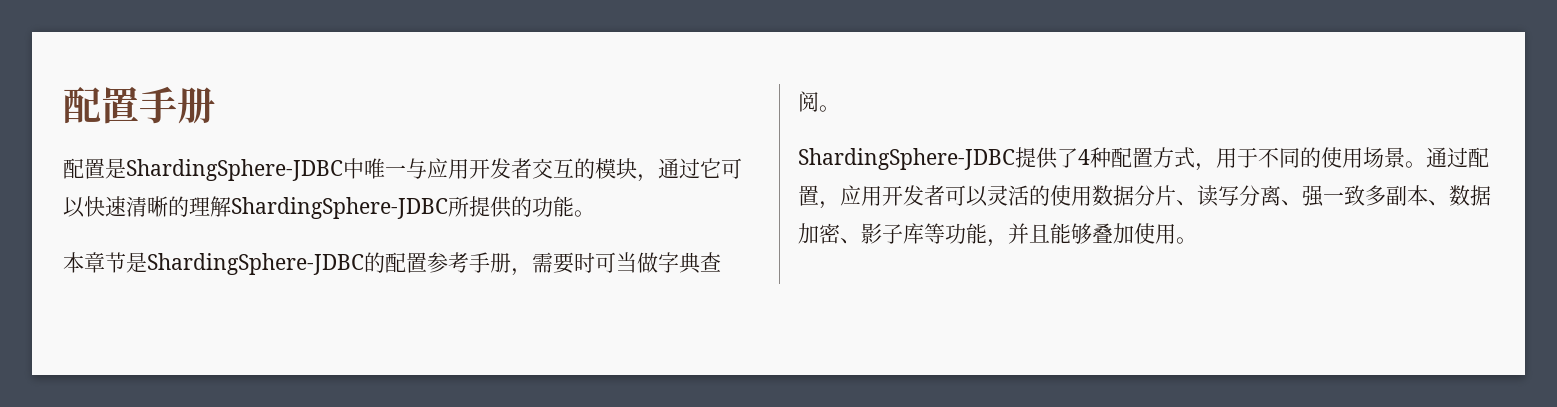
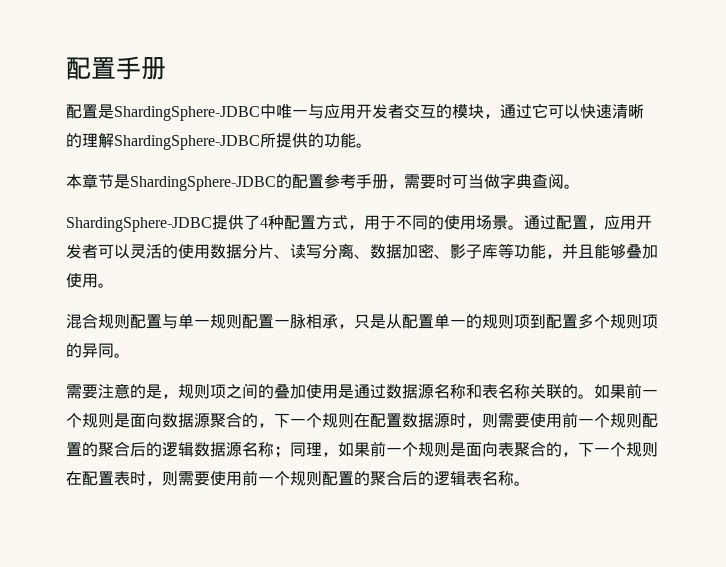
[1302,185,1449,207] 强一致多副本、 -> (370, 256) none
(1197, 240) none -> [66,313,658,329] [66,343,130,358] [66,383,658,399] [66,412,658,428] [66,441,658,458] [66,470,530,486] // 混合规则配置与单一规则配置一脉相承，只是从配置单一的规则项到配置多个规则项的异同。 // 需要注意的是，规则项之间的叠加使用是通过数据源名称和表名称关联的。如果前一个规则是面向数据源聚合的，下一个规则在配置数据源时，则需要使用前一个规则配置的聚合后的逻辑数据源名称；同理，如果前一个规则是面向表聚合的，下一个规则在配置表时，则需要使用前一个规则配置的聚合后的逻辑表名称。

